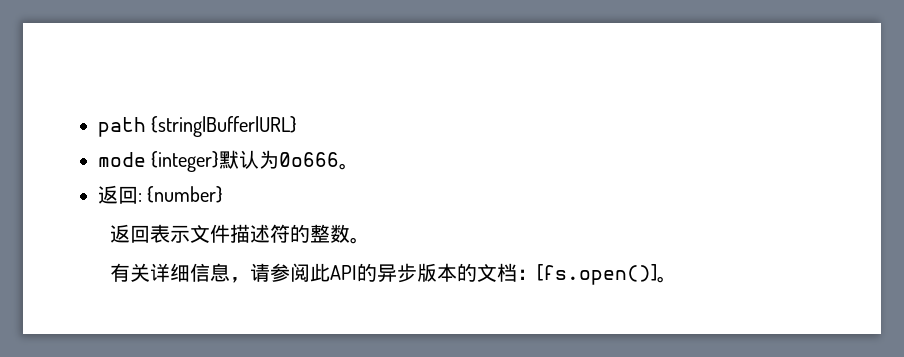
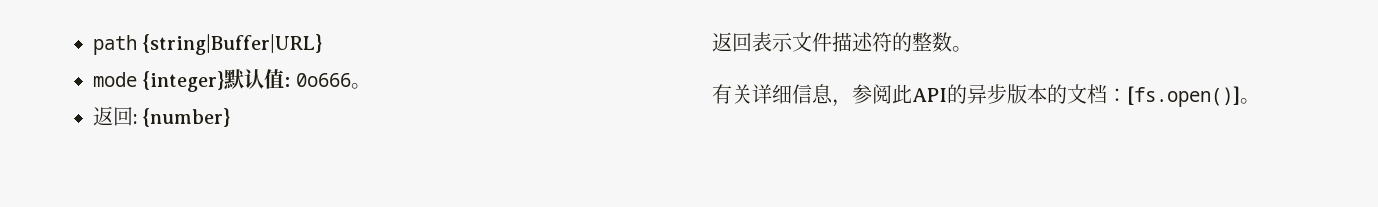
[259,150,280,169] 为 -> [264,69,291,89] 值:
[250,263,271,282] 请 -> (852, 103) none

